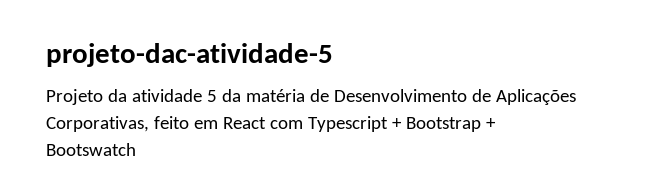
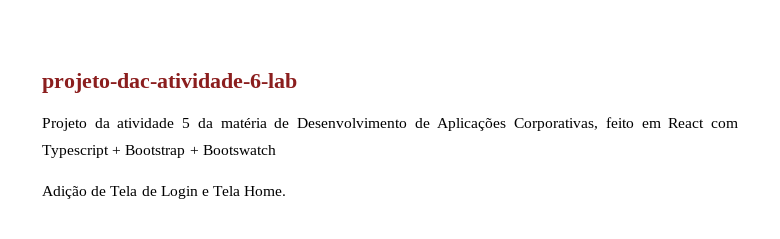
[46,43,333,67] projeto-dac-atividade-5 -> [42,73,297,93] projeto-dac-atividade-6-lab
(136, 149) none -> [42,186,287,199] // Adição de Tela de Login e Tela Home.

